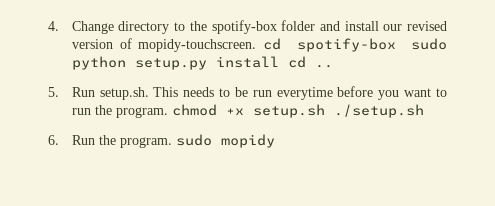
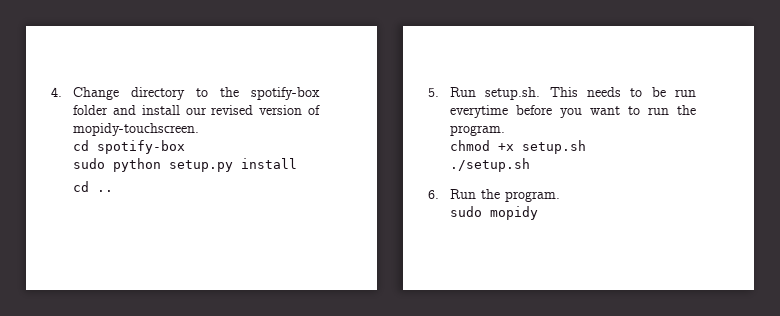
(257, 45) none -> (200, 129) //
(396, 45) none -> (186, 147) //
(279, 62) none -> (298, 163) //
(168, 112) none -> (506, 130) //
(325, 111) none -> (587, 147) //
(172, 142) none -> (561, 196) //

